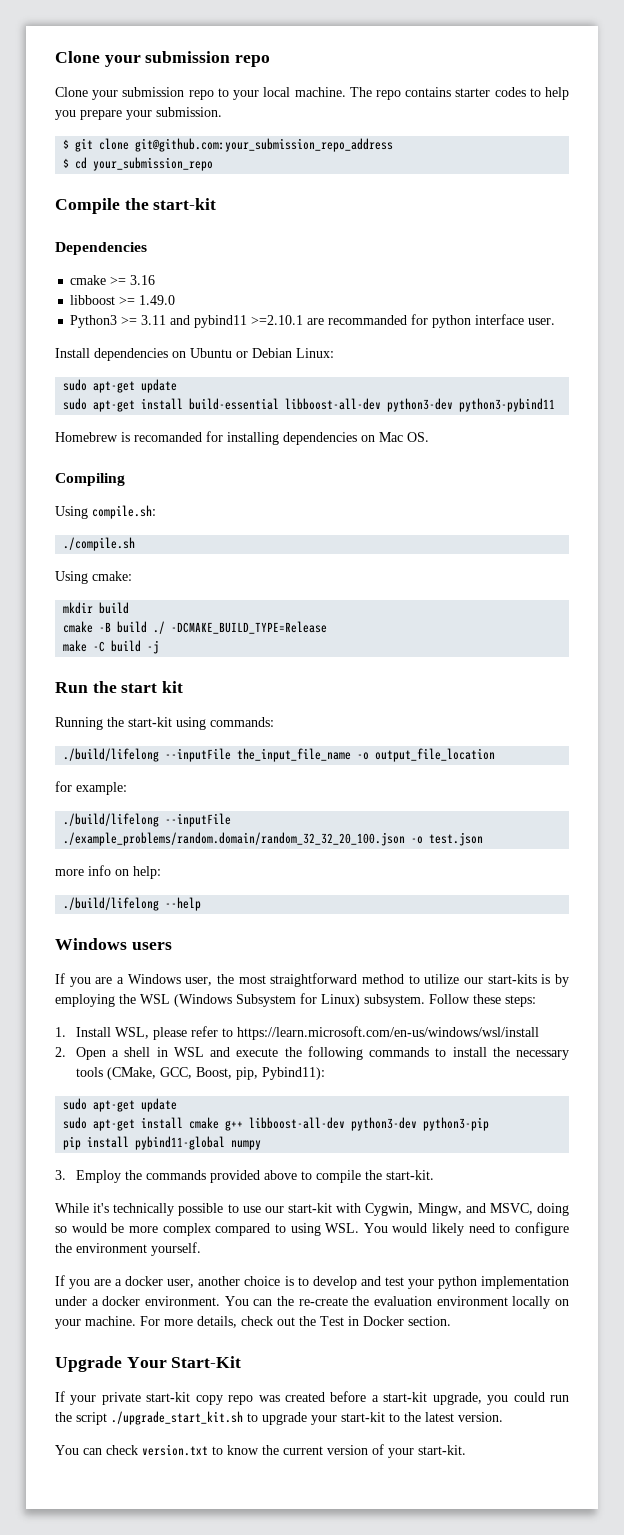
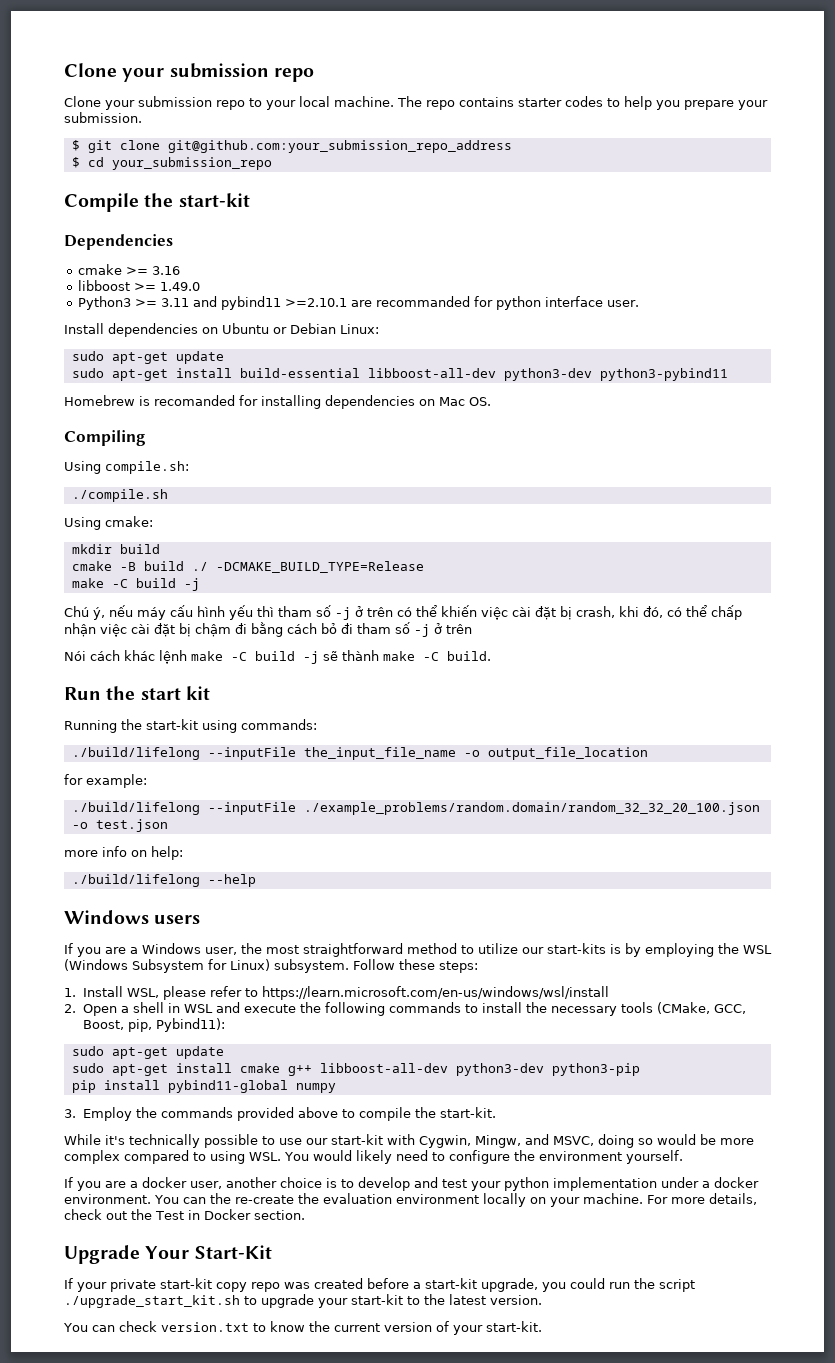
(160, 647) none -> [64,605,742,620] [64,622,472,637] [64,650,491,664] // Chú ý, nếu máy cấu hình yếu thì tham số -j ở trên có thể khiến việc cài đặt bị crash, khi đó, có thể chấp nhận việc cài đặt bị chậm đi bằng cách bỏ đi tham số -j ở trên // Nói cách khác lệnh make -C build -j sẽ thành make -C build.

